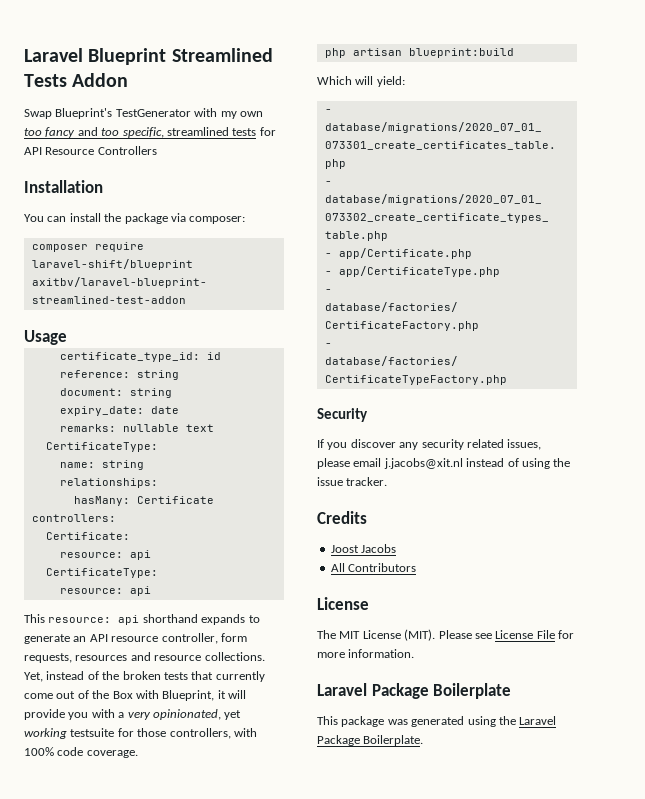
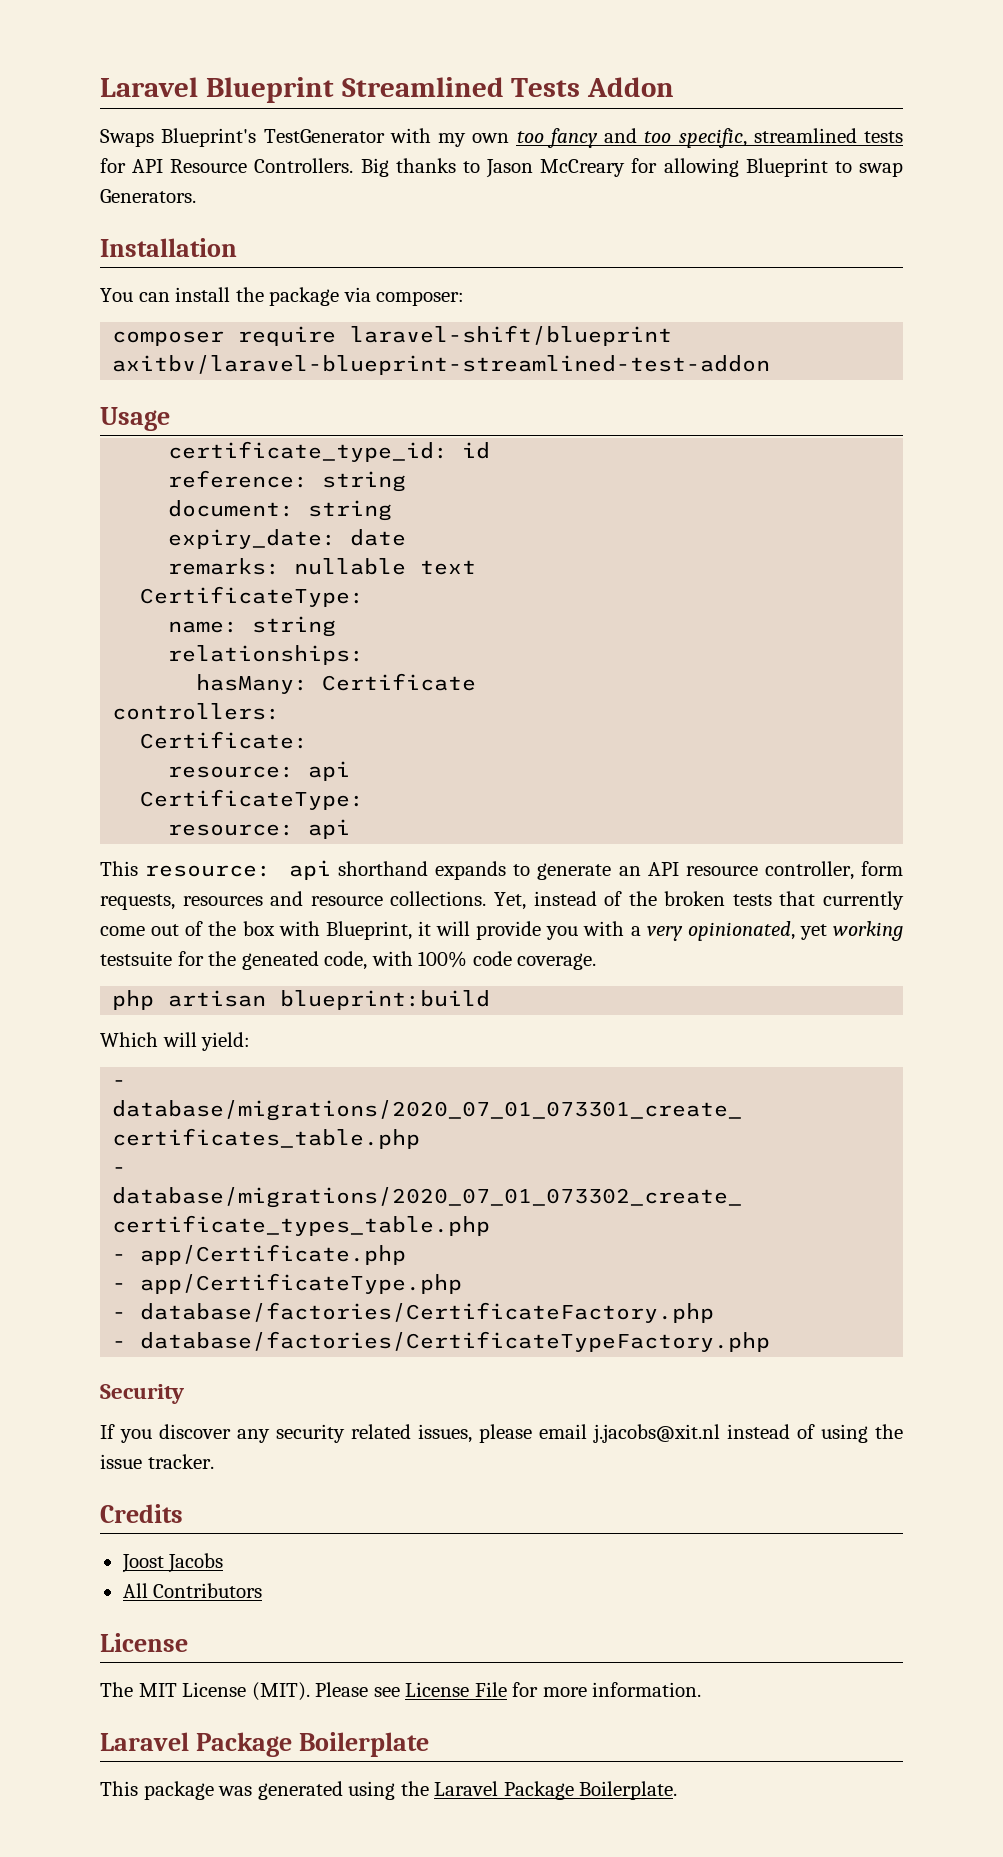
[24,109,52,119] Swap -> [100,129,154,147] Swaps
[97,146,157,155] Controllers -> [254,158,904,178] [100,189,196,203] Controllers. Big thanks to Jason McCreary for allowing Blueprint to swap Generators.
[112,691,133,699] Box -> [242,921,275,936] box
[137,728,231,739] those controllers, -> [208,951,368,970] the geneated code,

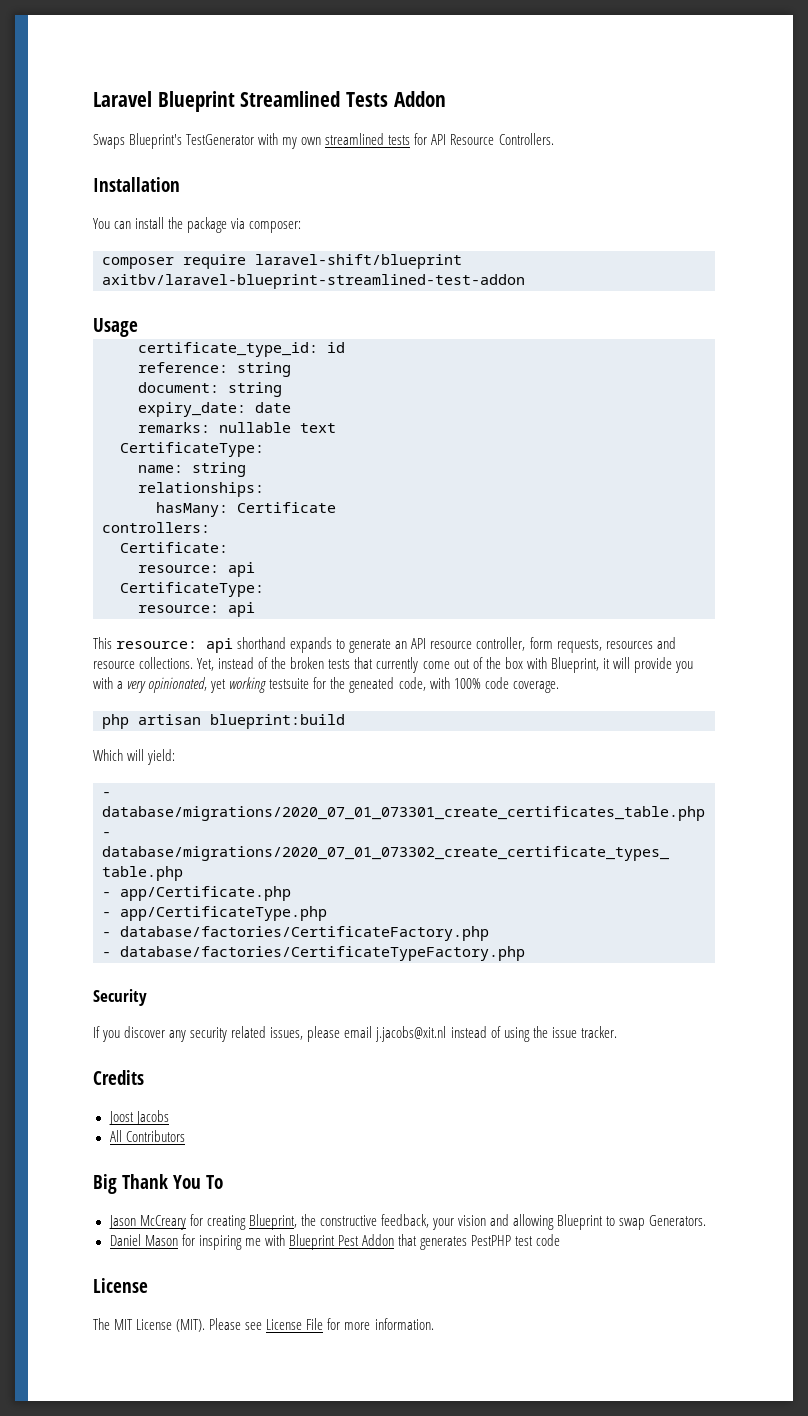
[516,128,747,148] too fancy and too specific, -> (322, 141) none
[360,158,904,178] [100,189,196,203] Big thanks to Jason McCreary for allowing Blueprint to swap Generators. -> (554, 139) none
(263, 1590) none -> [93,1174,224,1194] [108,1214,707,1230] [109,1234,561,1250] // Big Thank You To // Jason McCreary for creating Blueprint, the constructive feedback, your vision and allowing Blueprint to swap Generators. // Daniel Mason for inspiring me with Blueprint Pest Addon that generates PestPHP test code
[100,1732,429,1757] [100,1781,678,1800] // Laravel Package Boilerplate // This package was generated using the Laravel Package Boilerplate. -> (434, 1324) none

